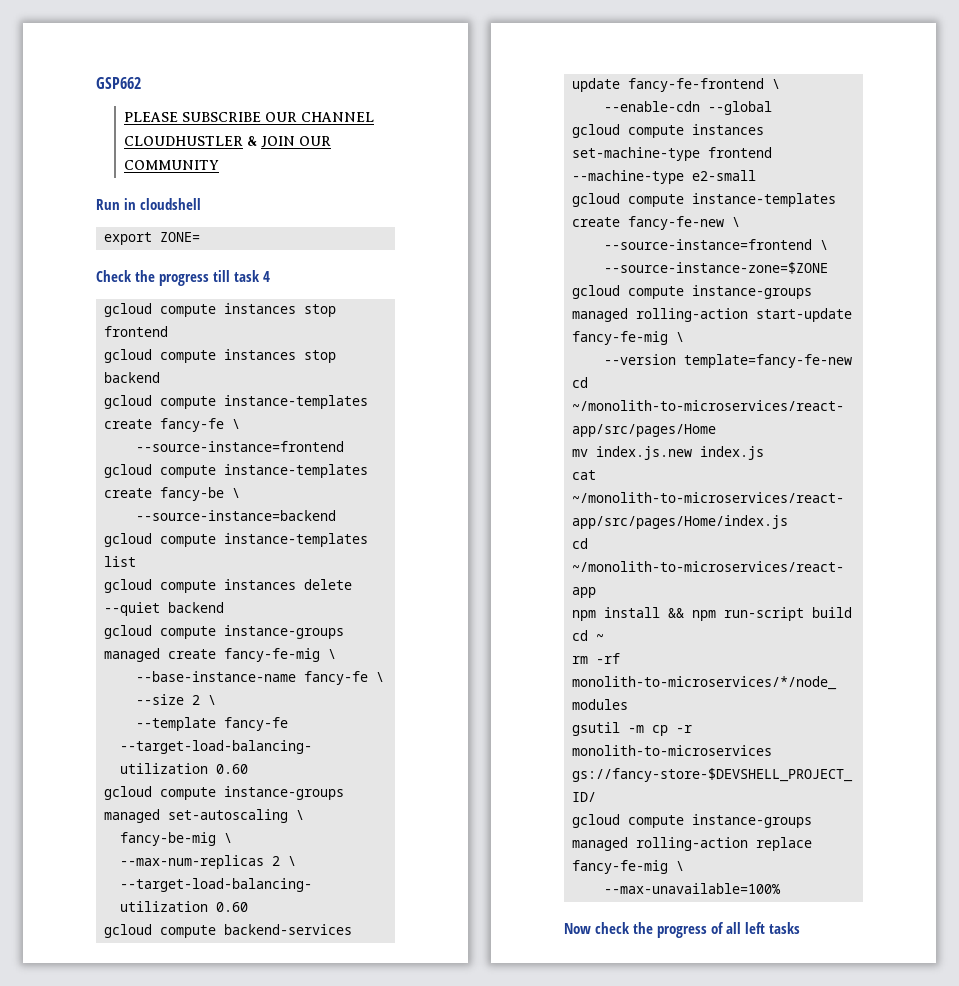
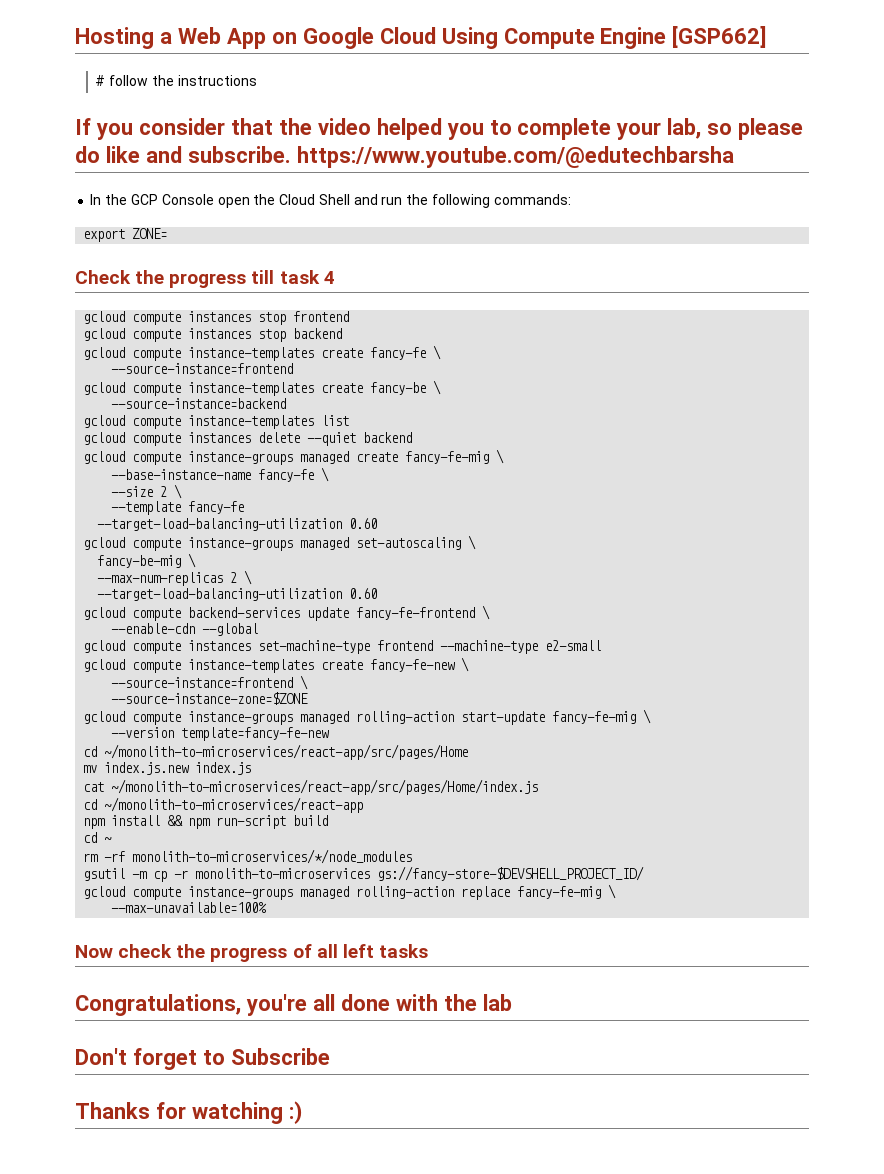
[96,77,141,89] [123,112,374,122] [123,136,331,148] [123,160,219,170] [96,198,202,210] GSP662 // PLEASE SUBSCRIBE OUR CHANNEL CLOUDHUSTLER & JOIN OUR COMMUNITY // Run in cloudshell -> [75,26,767,49] [95,75,257,86] [75,118,804,140] [75,146,734,168] [90,194,571,208] Hosting a Web App on Google Cloud Using Compute Engine [GSP662] // # follow the instructions // If you consider that the video helped you to complete your lab, so please do like and subscribe. https://www.youtube.com/@edutechbarsha // In the GCP Console open the Cloud Shell and run the following commands:
(801, 928) none -> [75,994,512,1016] [75,1048,330,1070] [75,1101,302,1124] // Congratulations, you're all done with the lab // Don't forget to Subscribe // Thanks for watching :)

